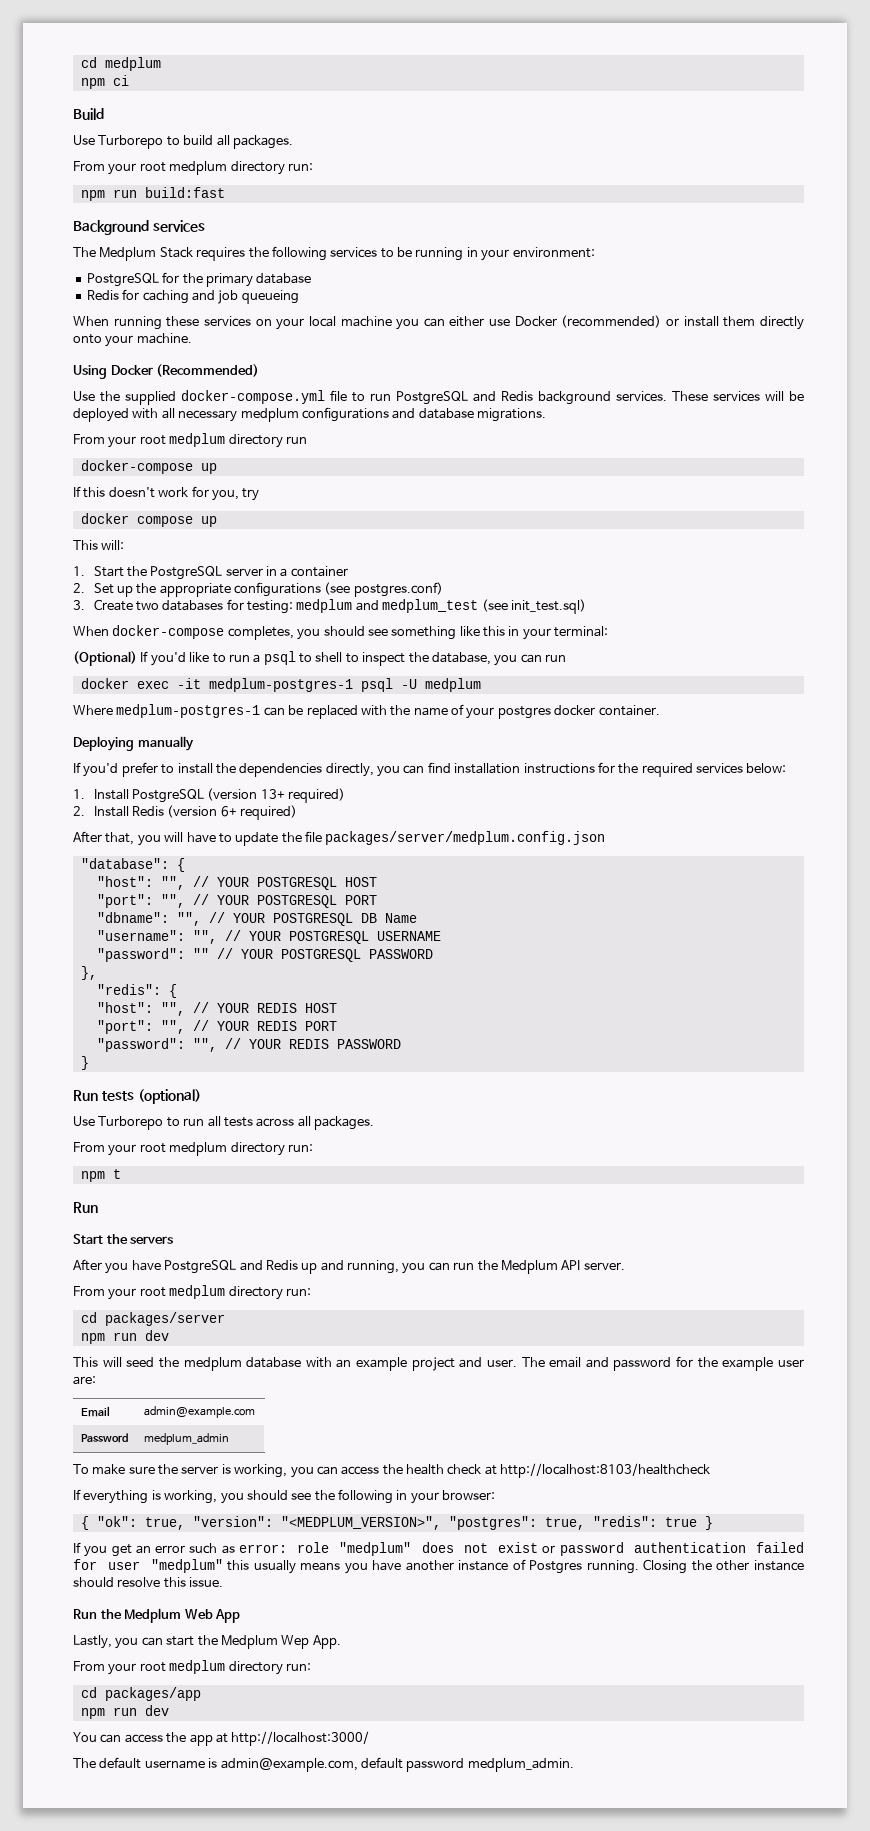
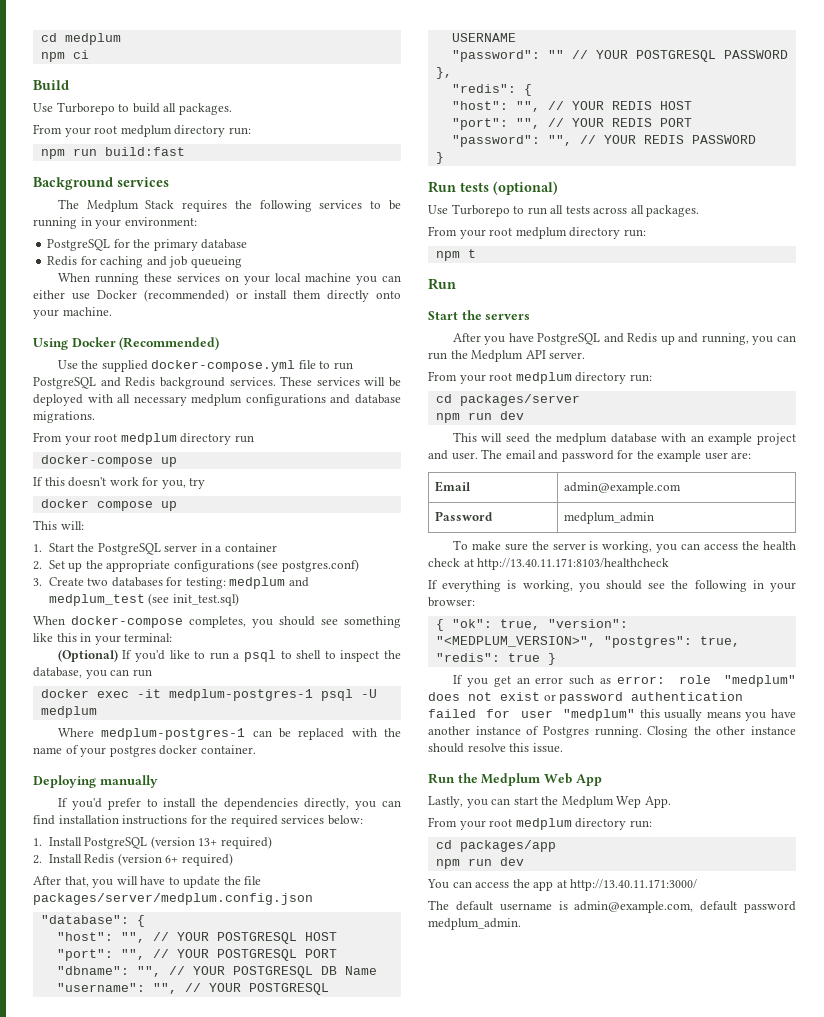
[500,1463,711,1478] http://localhost:8103/healthcheck -> [477,558,670,570] http://13.40.11.171:8103/healthcheck
[231,1731,370,1746] http://localhost:3000/ -> [570,879,698,891] http://13.40.11.171:3000/

